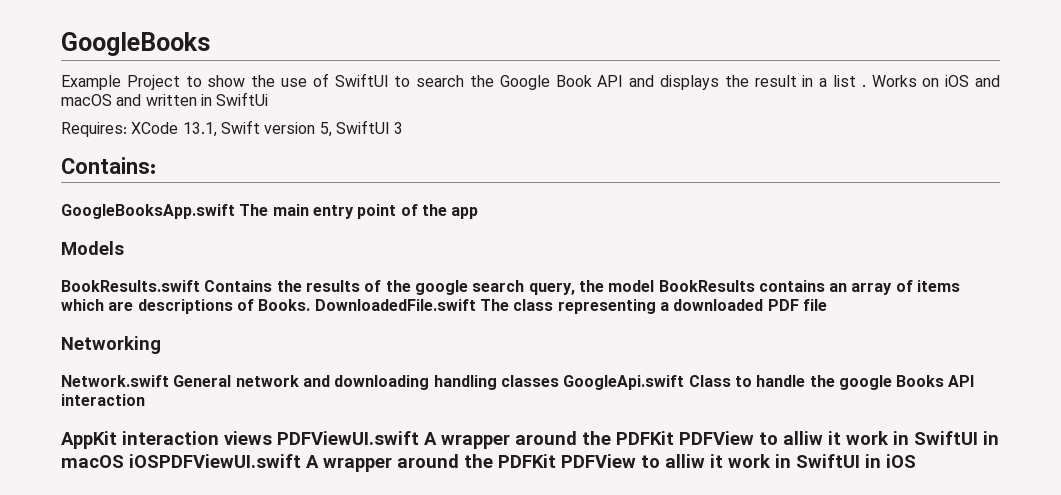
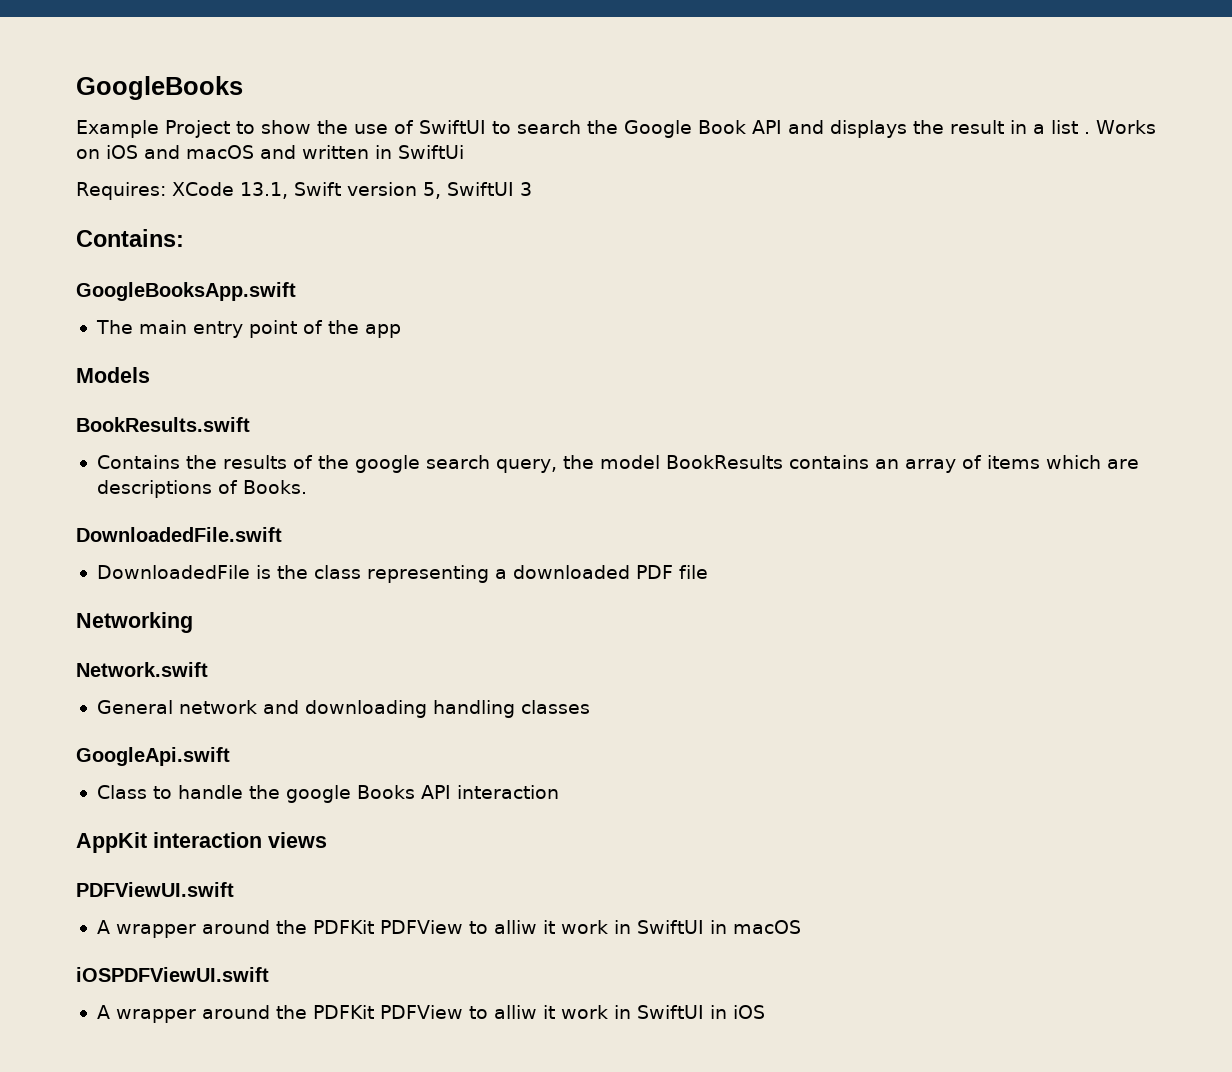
(235, 211) none -> (296, 291) //
(200, 286) none -> (250, 424) //
(311, 305) none -> (307, 487) //
[479,299,509,311] The -> [96,565,308,579] // DownloadedFile is the
(169, 381) none -> (208, 669) //
(559, 381) none -> (590, 707) //
(685, 382) none -> (230, 756) //
(272, 438) none -> (327, 840) //
(419, 438) none -> (234, 889) //
(124, 461) none -> (801, 927) //
(301, 461) none -> (269, 974) //

